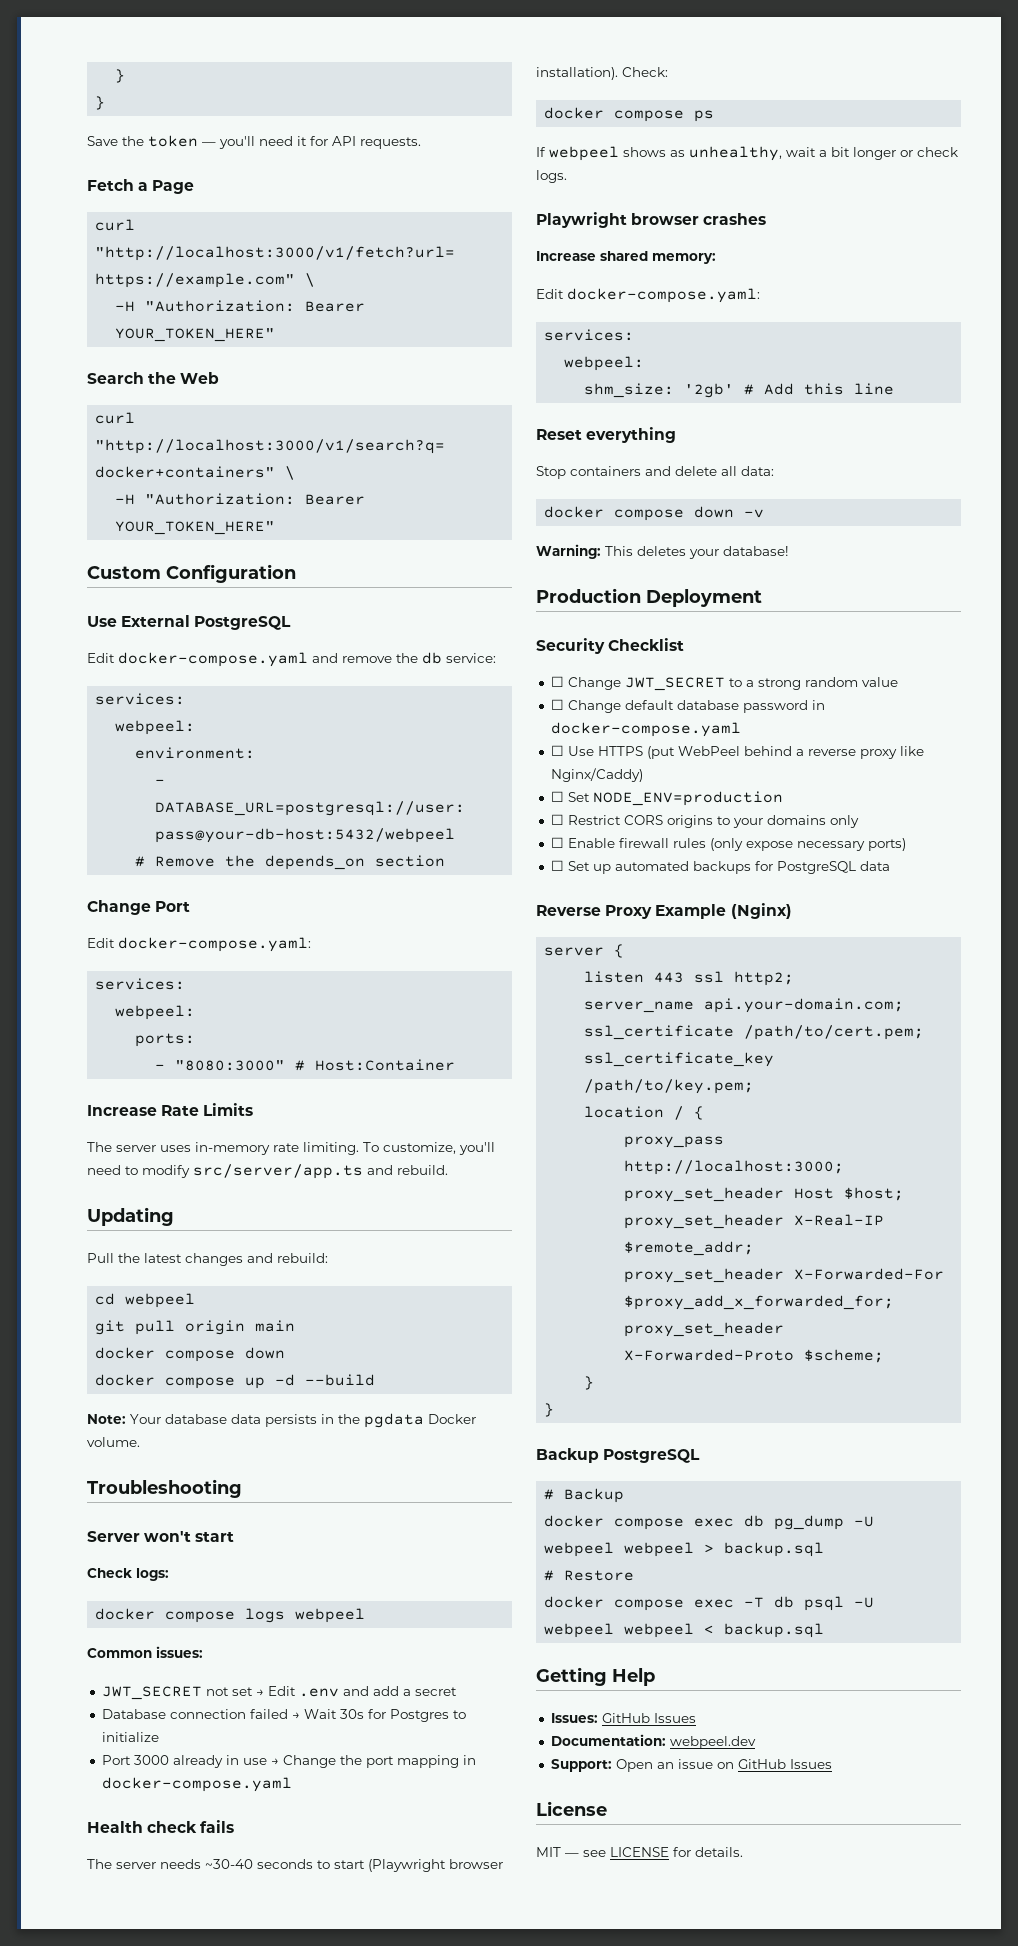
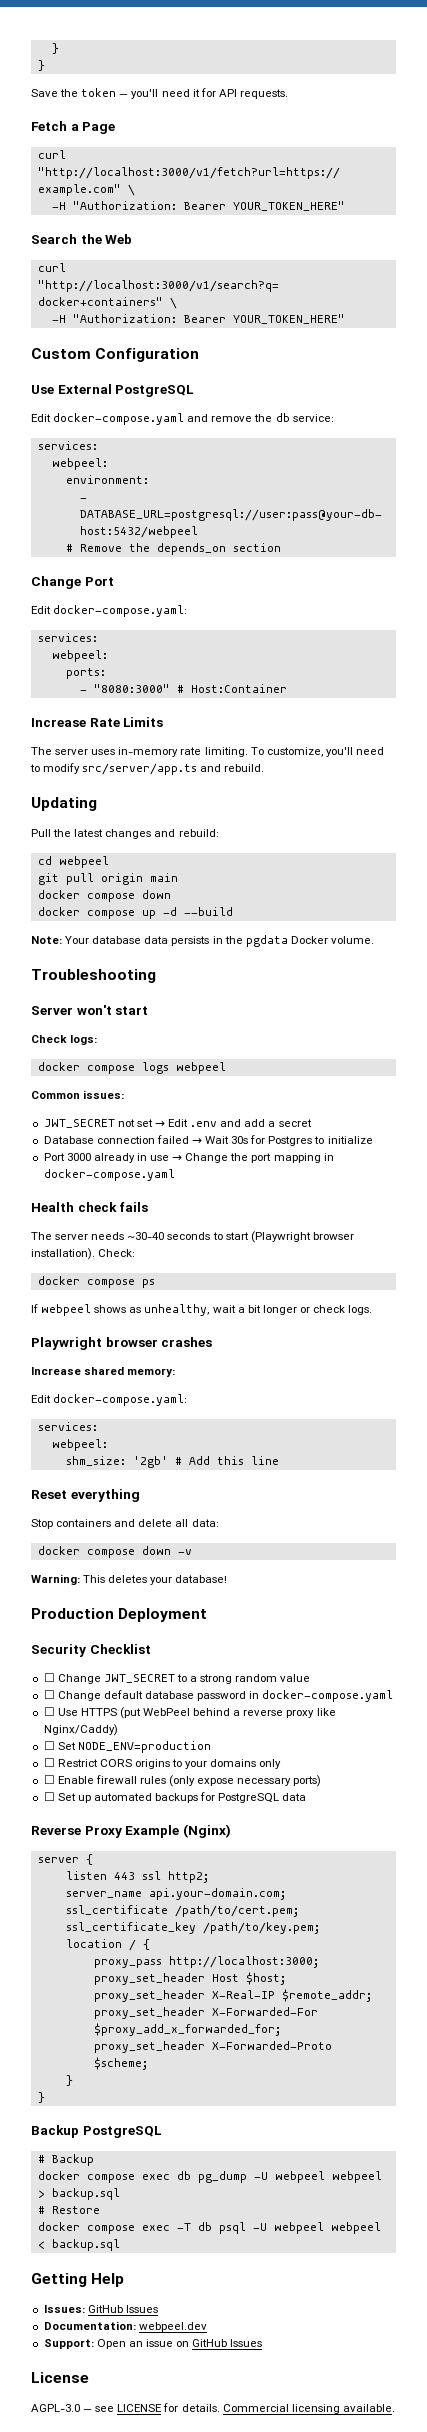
[536,1847,561,1857] MIT -> [31,2404,80,2412] AGPL-3.0
(743, 1852) none -> [222,2404,395,2414] Commercial licensing available.

